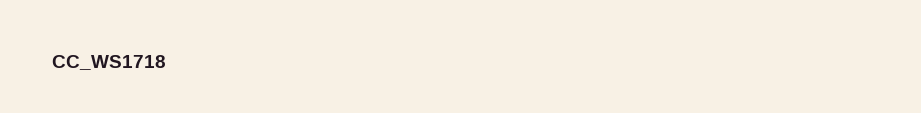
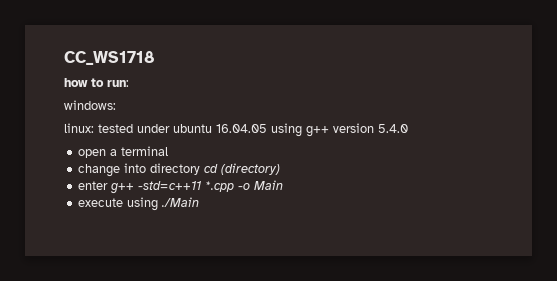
(166, 62) none -> [64,78,129,87] [64,100,116,110] [64,123,408,137] [78,146,169,158] [78,163,281,177] [78,180,284,194] [78,197,200,211] // how to run: // windows: // linux: tested under ubuntu 16.04.05 using g++ version 5.4.0 // open a terminal // change into directory cd (directory) // enter g++ -std=c++11 *.cpp -o Main // execute using ./Main

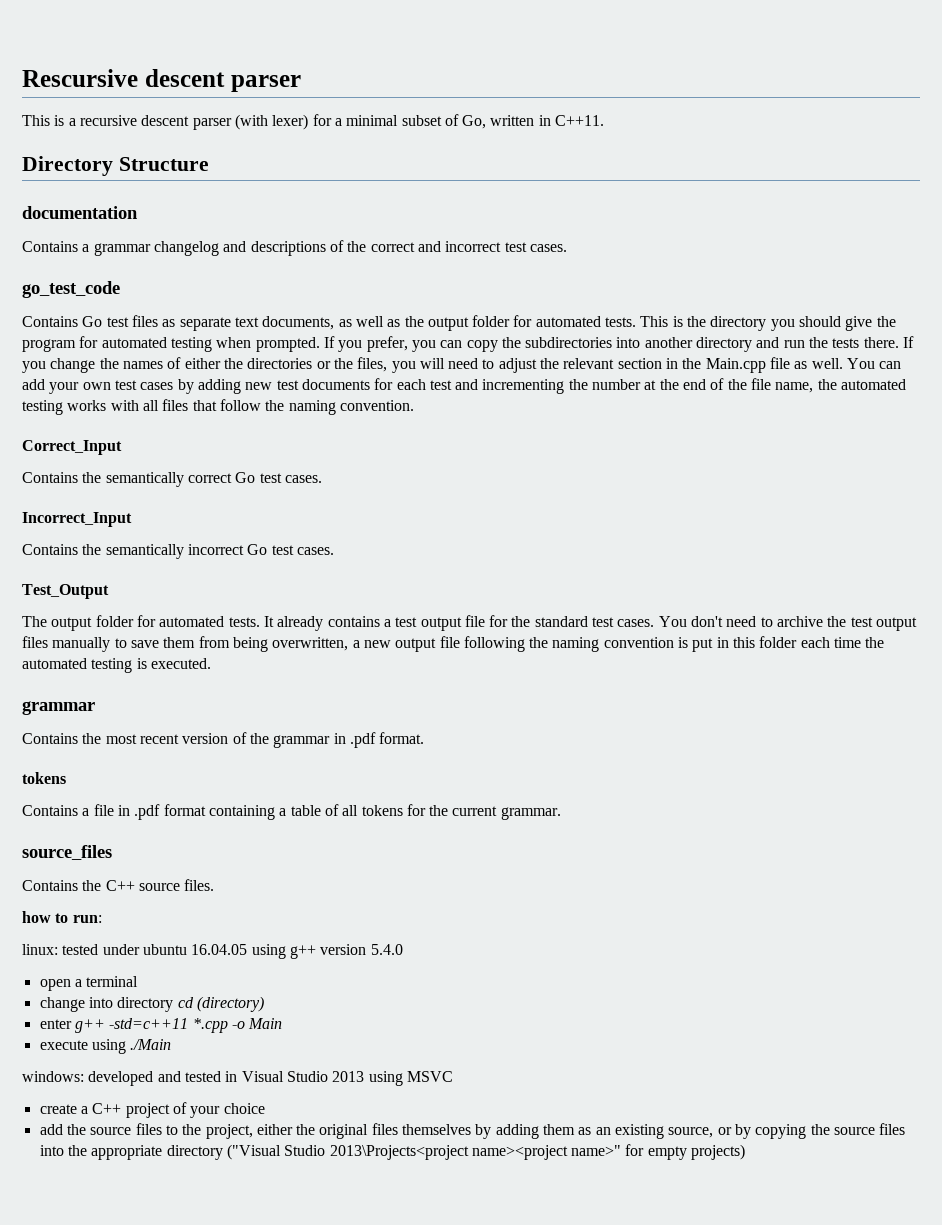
[64,51,155,65] CC_WS1718 -> [22,69,301,92] [22,114,605,130] [22,156,209,176] [22,206,138,219] [22,240,567,256] [22,281,120,298] [22,315,896,331] [22,336,915,352] [22,357,902,373] [22,378,907,394] [22,399,414,415] [22,440,122,455] [22,472,322,487] [22,512,132,527] [22,544,334,559] [22,584,109,599] [22,615,918,631] [22,636,885,652] [22,658,211,673] [22,701,95,715] [22,732,425,748] [22,772,66,784] [22,804,561,820] [22,845,112,860] [22,879,215,891] Rescursive descent parser // This is a recursive descent parser (with lexer) for a minimal subset of Go, written in C++11. // Directory Structure // documentation // Contains a grammar changelog and descriptions of the correct and incorrect test cases. // go_test_code // Contains Go test files as separate text documents, as well as the output folder for automated tests. This is the directory you should give the program for automated testing when prompted. If you prefer, you can copy the subdirectories into another directory and run the tests there. If you change the names of either the directories or the files, you will need to adjust the relevant section in the Main.cpp file as well. You can add your own test cases by adding new test documents for each test and incrementing the number at the end of the file name, the automated testing works with all files that follow the naming convention. // Correct_Input // Contains the semantically correct Go test cases. // Incorrect_Input // Contains the semantically incorrect Go test cases. // Test_Output // The output folder for automated tests. It already contains a test output file for the standard test cases. You don't need to archive the test output files manually to save them from being overwritten, a new output file following the naming convention is put in this folder each time the automated testing is executed. // grammar // Contains the most recent version of the grammar in .pdf format. // tokens // Contains a file in .pdf format containing a table of all tokens for the current grammar. // source_files // Contains the C++ source files.
[64,100,116,110] // windows: -> (102, 919) none
(200, 202) none -> [22,1071,453,1086] [39,1102,265,1118] [39,1123,906,1139] [39,1144,746,1160] // windows: developed and tested in Visual Studio 2013 using MSVC // create a C++ project of your choice // add the source files to the project, either the original files themselves by adding them as an existing source, or by copying the source files into the appropriate directory ("Visual Studio 2013\Projects<project name><project name>" for empty projects)

